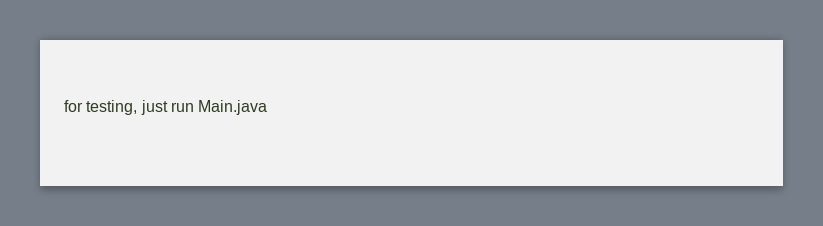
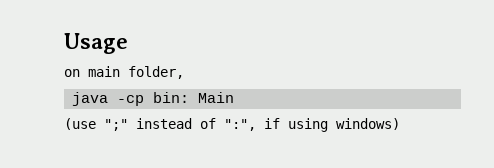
[64,100,268,115] for testing, just run Main.java -> [64,33,128,54] [64,66,184,79] [72,92,235,106] [64,118,400,132] Usage // on main folder, // java -cp bin: Main // (use ";" instead of ":", if using windows)

